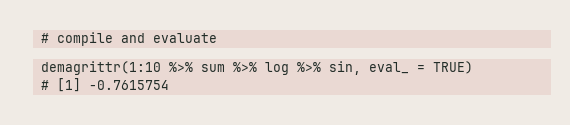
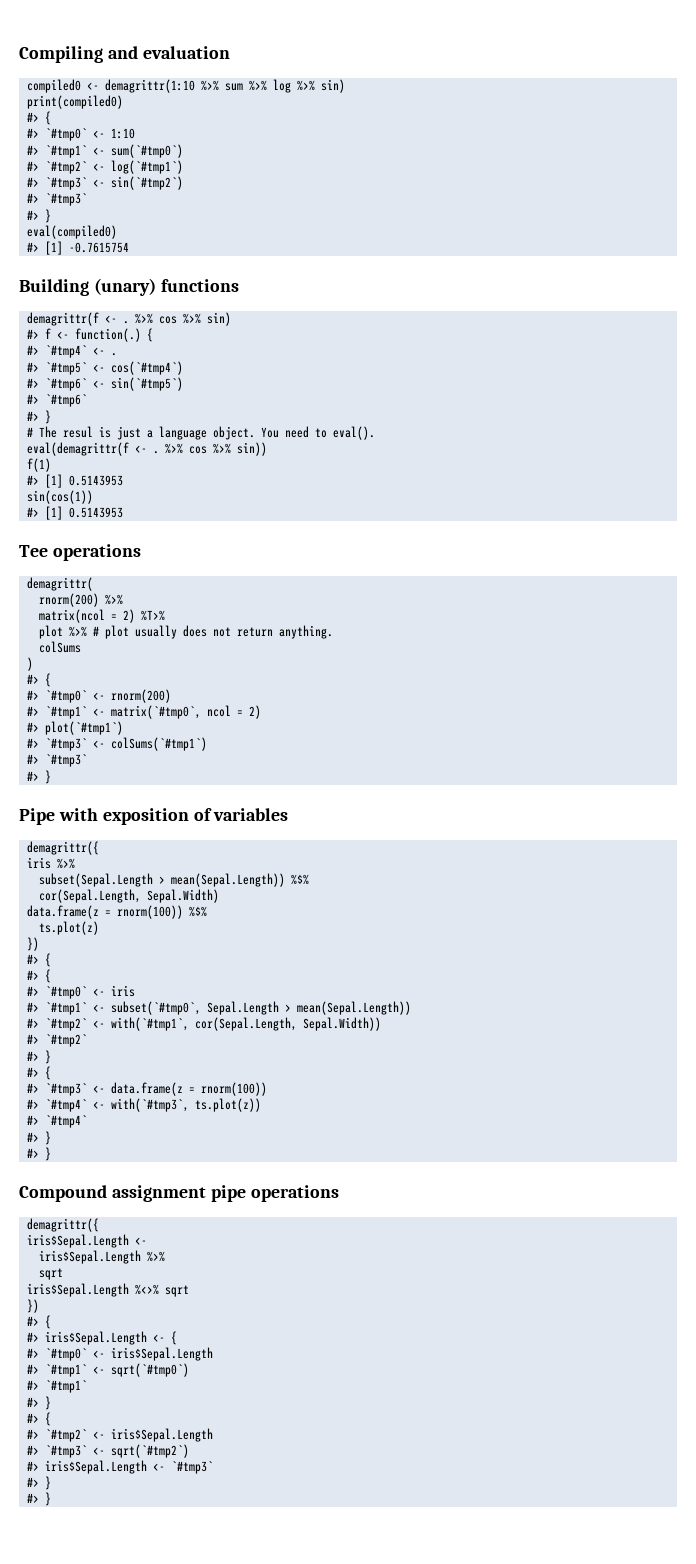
[41,32,218,46] # compile and evaluate // -> [19,46,230,63] [27,79,100,93] Compiling and evaluation // compiled0 <-
[329,61,474,75] [41,78,170,92] sin, eval_ = TRUE) // # [1] -0.7615754 -> [321,79,346,93] [27,95,124,109] [27,111,52,125] [27,128,136,141] [27,144,184,158] [27,160,184,174] [27,176,184,190] [27,193,88,206] [27,209,52,223] [27,225,118,239] [27,241,130,255] [19,278,239,296] [27,312,232,326] [27,328,154,342] [27,345,118,358] [27,361,184,375] [27,377,184,391] [27,394,88,407] [27,410,52,424] [27,426,376,440] [27,442,268,456] [27,458,52,472] [27,474,124,488] [27,490,94,504] [27,506,124,520] [19,544,141,561] [27,577,94,591] [39,593,124,607] [39,609,166,623] [39,625,334,639] [39,641,82,653] [27,657,34,671] [27,673,52,687] [27,689,172,703] [27,705,262,719] [27,721,124,735] [27,737,208,751] [27,754,88,767] [27,770,52,784] [19,808,289,825] [27,841,100,855] [27,857,76,869] [39,873,310,887] [39,889,220,903] [27,905,208,919] [39,921,100,935] [27,937,40,951] [27,953,52,967] [27,969,52,983] [27,985,136,999] [27,1001,412,1015] [27,1017,382,1031] [27,1034,88,1047] [27,1050,52,1064] [27,1066,52,1080] [27,1082,268,1096] [27,1098,262,1112] [27,1115,88,1128] [27,1131,52,1145] [27,1147,52,1161] [19,1185,339,1202] [27,1218,100,1232] [27,1234,148,1248] [39,1250,166,1264] [39,1268,64,1280] [27,1283,190,1297] [27,1299,40,1313] [27,1315,52,1329] [27,1331,178,1345] [27,1347,214,1361] [27,1363,190,1377] [27,1380,88,1393] [27,1396,52,1410] [27,1412,52,1426] [27,1428,214,1442] [27,1444,190,1458] [27,1460,214,1474] [27,1476,52,1490] [27,1492,52,1506] sin) // print(compiled0) // #> { // #> `#tmp0` <- 1:10 // #> `#tmp1` <- sum(`#tmp0`) // #> `#tmp2` <- log(`#tmp1`) // #> `#tmp3` <- sin(`#tmp2`) // #> `#tmp3` // #> } // eval(compiled0) // #> [1] -0.7615754 // Building (unary) functions // demagrittr(f <- . %>% cos %>% sin) // #> f <- function(.) { // #> `#tmp4` <- . // #> `#tmp5` <- cos(`#tmp4`) // #> `#tmp6` <- sin(`#tmp5`) // #> `#tmp6` // #> } // # The resul is just a language object. You need to eval(). // eval(demagrittr(f <- . %>% cos %>% sin)) // f(1) // #> [1] 0.5143953 // sin(cos(1)) // #> [1] 0.5143953 // Tee operations // demagrittr( // rnorm(200) %>% // matrix(ncol = 2) %T>% // plot %>% # plot usually does not return anything. // colSums // ) // #> { // #> `#tmp0` <- rnorm(200) // #> `#tmp1` <- matrix(`#tmp0`, ncol = 2) // #> plot(`#tmp1`) // #> `#tmp3` <- colSums(`#tmp1`) // #> `#tmp3` // #> } // Pipe with exposition of variables // demagrittr({ // iris %>% // subset(Sepal.Length > mean(Sepal.Length)) %$% // cor(Sepal.Length, Sepal.Width) // data.frame(z = rnorm(100)) %$% // ts.plot(z) // }) // #> { // #> { // #> `#tmp0` <- iris // #> `#tmp1` <- subset(`#tmp0`, Sepal.Length > mean(Sepal.Length)) // #> `#tmp2` <- with(`#tmp1`, cor(Sepal.Length, Sepal.Width)) // #> `#tmp2` // #> } // #> { // #> `#tmp3` <- data.frame(z = rnorm(100)) // #> `#tmp4` <- with(`#tmp3`, ts.plot(z)) // #> `#tmp4` // #> } // #> } // Compound assignment pipe operations // demagrittr({ // iris$Sepal.Length <- // iris$Sepal.Length %>% // sqrt // iris$Sepal.Length %<>% sqrt // }) // #> { // #> iris$Sepal.Length <- { // #> `#tmp0` <- iris$Sepal.Length // #> `#tmp1` <- sqrt(`#tmp0`) // #> `#tmp1` // #> } // #> { // #> `#tmp2` <- iris$Sepal.Length // #> `#tmp3` <- sqrt(`#tmp2`) // #> iris$Sepal.Length <- `#tmp3` // #> } // #> }

